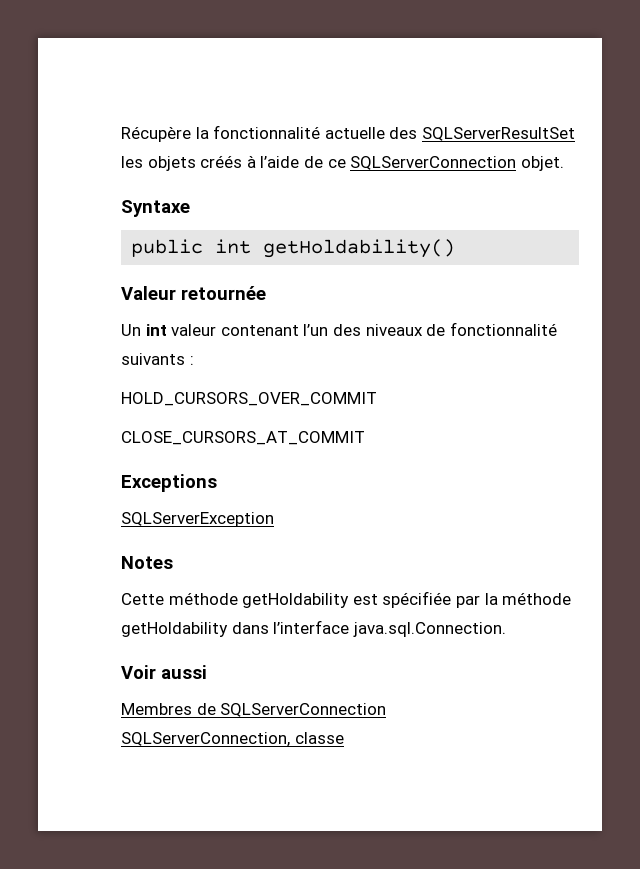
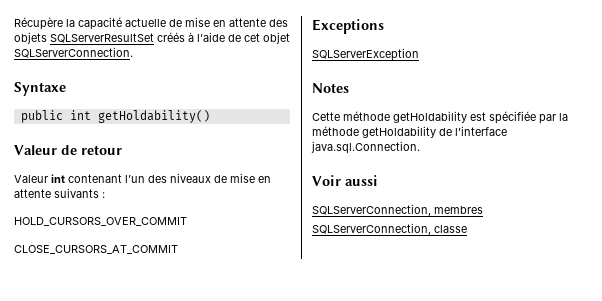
[213,125,575,141] [121,156,196,171] fonctionnalité actuelle des SQLServerResultSet les objets -> [78,17,288,30] [14,32,154,44] capacité actuelle de mise en attente des objets SQLServerResultSet
[327,156,564,171] ce SQLServerConnection objet. -> [244,32,290,44] [14,47,133,58] cet objet SQLServerConnection.
[181,286,266,300] [121,324,217,336] retournée // Un int valeur -> [61,145,122,155] [14,174,65,183] de retour // Valeur int
[449,322,557,336] fonctionnalité -> [230,173,271,183] [14,189,51,198] mise en attente
[231,622,269,634] dans -> [439,128,452,136] de
[121,703,387,717] Membres de SQLServerConnection -> [312,204,483,216] SQLServerConnection, membres

